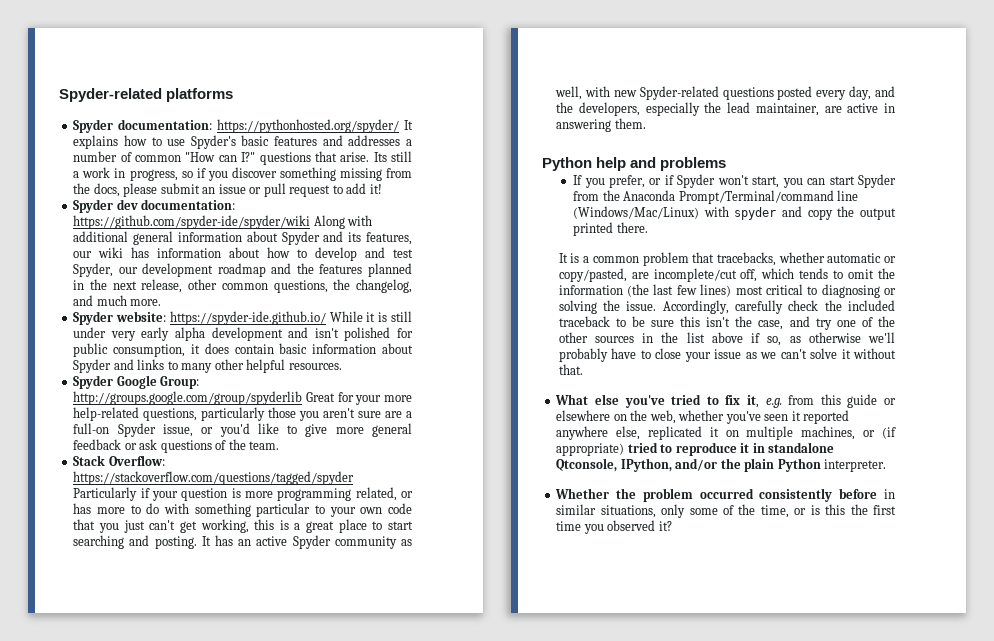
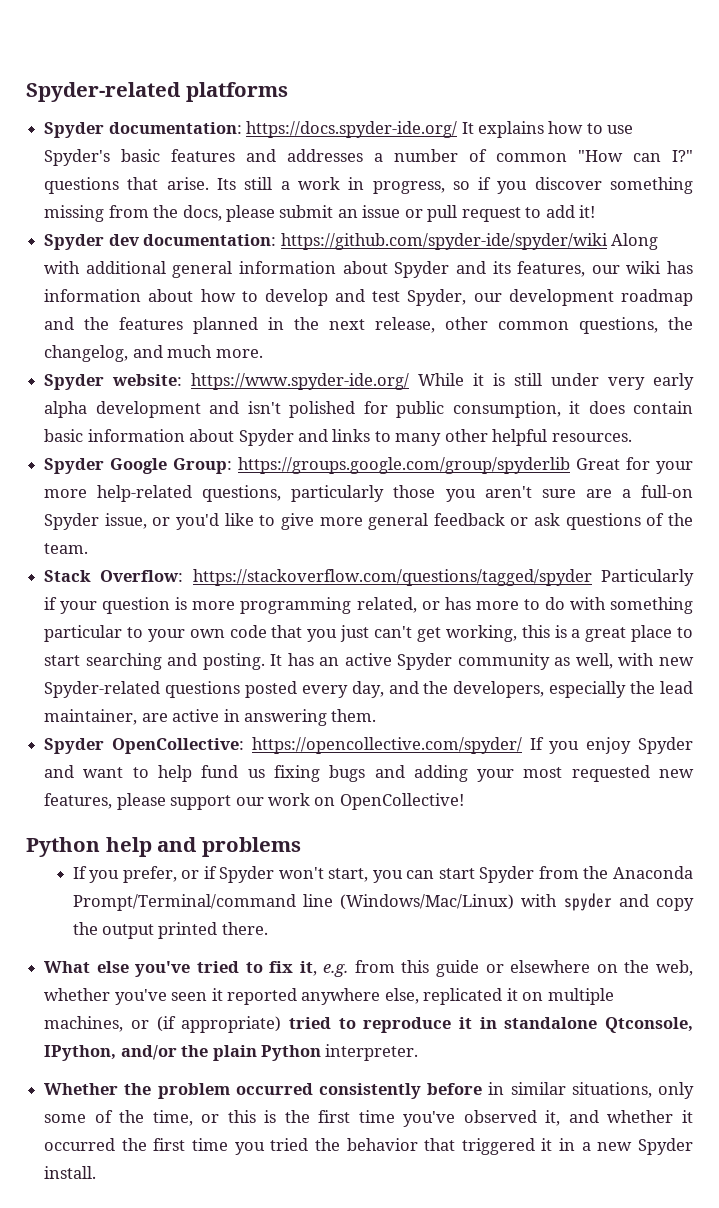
[217,119,400,133] https://pythonhosted.org/spyder/ -> [246,121,458,138] https://docs.spyder-ide.org/
[169,311,326,325] https://spyder-ide.github.io/ -> [191,373,410,390] https://www.spyder-ide.org/
[73,391,303,405] http://groups.google.com/group/spyderlib -> [238,457,571,474] https://groups.google.com/group/spyderlib
(646, 123) none -> [44,737,693,754] [44,765,695,782] [44,793,464,810] // Spyder OpenCollective: https://opencollective.com/spyder/ If you enjoy Spyder and want to help fund us fixing bugs and adding your most requested new features, please support our work on OpenCollective!
[558,252,896,266] [558,268,895,282] [558,284,896,298] [558,300,895,314] [558,316,896,330] [558,332,895,346] [558,348,896,362] [558,364,583,375] // It is a common problem that tracebacks, whether automatic or copy/pasted, are incomplete/cut off, which tends to omit the information (the last few lines) most critical to diagnosing or solving the issue. Accordingly, carefully check the included traceback to be sure this isn't the case, and try one of the other sources in the list above if so, as otherwise we'll probably have to close your issue as we can't solve it without that. -> (268, 928) none
[810,504,896,515] [556,520,672,534] is this the first time you observed it? -> [227,1110,693,1127] [44,1138,694,1155] [44,1166,97,1179] this is the first time you've observed it, and whether it occurred the first time you tried the behavior that triggered it in a new Spyder install.

